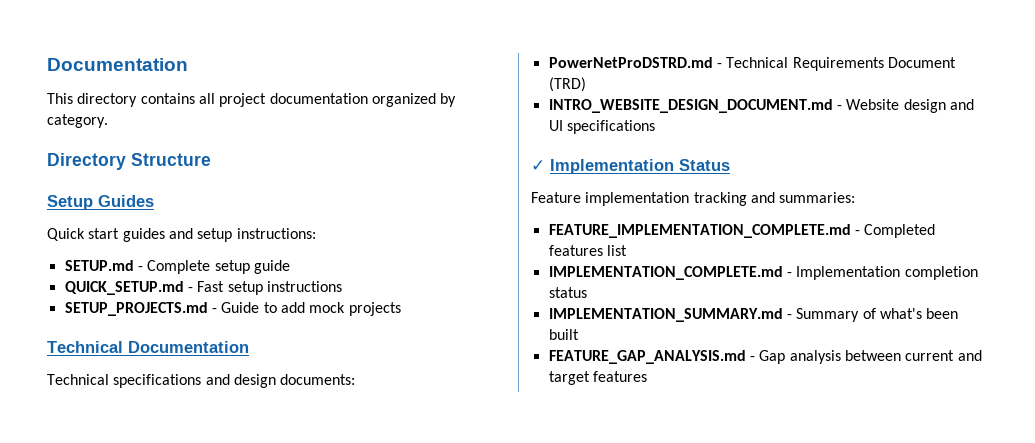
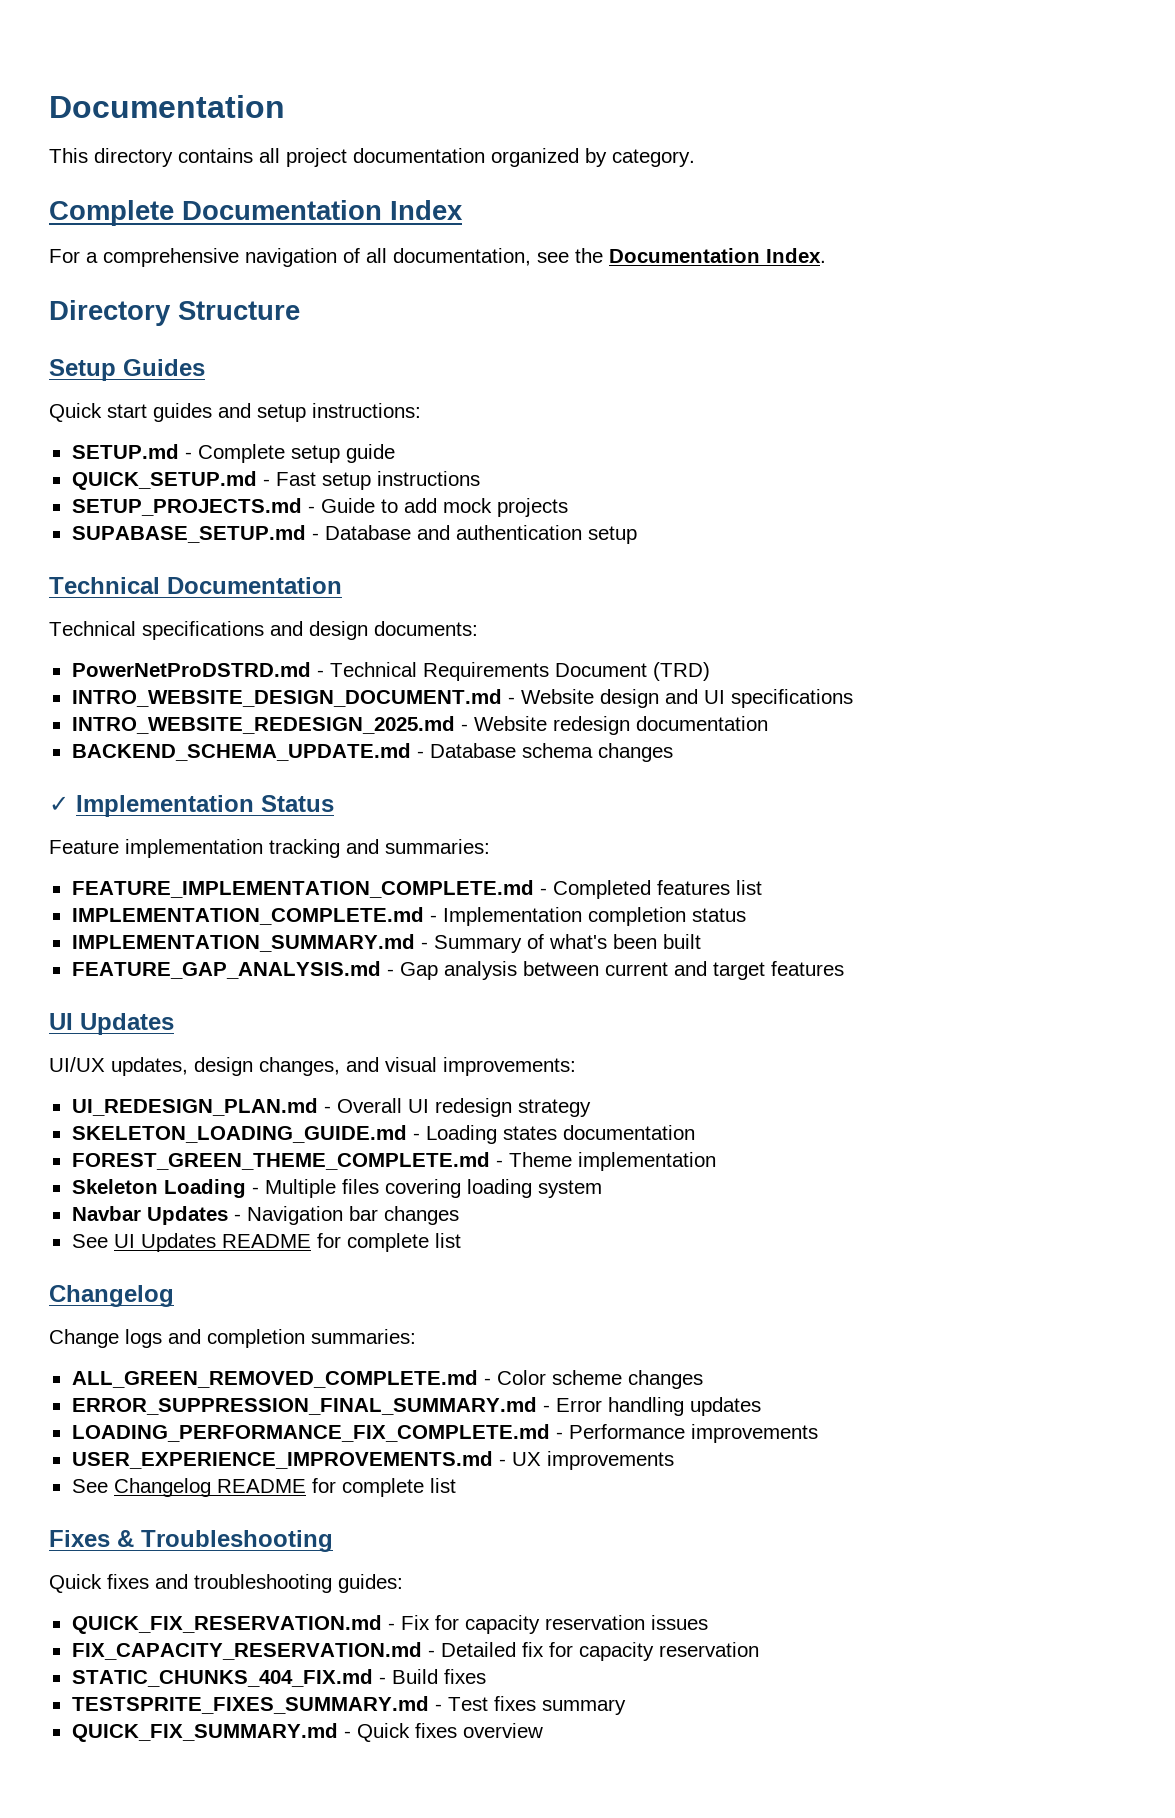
(108, 121) none -> [49,200,463,226] [49,248,826,267] // Complete Documentation Index // For a comprehensive navigation of all documentation, see the Documentation Index.
(401, 309) none -> [71,525,637,544] // SUPABASE_SETUP.md - Database and authentication setup
(655, 127) none -> [71,716,768,735] [71,743,673,762] // INTRO_WEBSITE_REDESIGN_2025.md - Website redesign documentation // BACKEND_SCHEMA_UPDATE.md - Database schema changes
(647, 376) none -> [49,1013,174,1035] [49,1057,576,1076] [71,1098,591,1117] [71,1125,695,1144] [71,1152,716,1171] [71,1179,602,1198] [71,1206,459,1225] [71,1233,461,1252] [49,1285,174,1307] [49,1329,416,1348] [71,1370,703,1389] [71,1397,761,1416] [71,1424,818,1443] [71,1451,674,1470] [71,1478,456,1497] [49,1530,333,1552] [49,1574,403,1593] [71,1615,708,1634] [71,1642,759,1661] [71,1669,486,1687] [71,1696,626,1715] [71,1723,543,1742] // UI Updates // UI/UX updates, design changes, and visual improvements: // UI_REDESIGN_PLAN.md - Overall UI redesign strategy // SKELETON_LOADING_GUIDE.md - Loading states documentation // FOREST_GREEN_THEME_COMPLETE.md - Theme implementation // Skeleton Loading - Multiple files covering loading system // Navbar Updates - Navigation bar changes // See UI Updates README for complete list // Changelog // Change logs and completion summaries: // ALL_GREEN_REMOVED_COMPLETE.md - Color scheme changes // ERROR_SUPPRESSION_FINAL_SUMMARY.md - Error handling updates // LOADING_PERFORMANCE_FIX_COMPLETE.md - Performance improvements // USER_EXPERIENCE_IMPROVEMENTS.md - UX improvements // See Changelog README for complete list // Fixes & Troubleshooting // Quick fixes and troubleshooting guides: // QUICK_FIX_RESERVATION.md - Fix for capacity reservation issues // FIX_CAPACITY_RESERVATION.md - Detailed fix for capacity reservation // STATIC_CHUNKS_404_FIX.md - Build fixes // TESTSPRITE_FIXES_SUMMARY.md - Test fixes summary // QUICK_FIX_SUMMARY.md - Quick fixes overview

